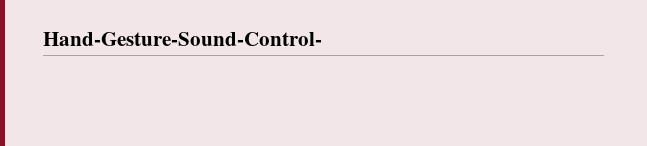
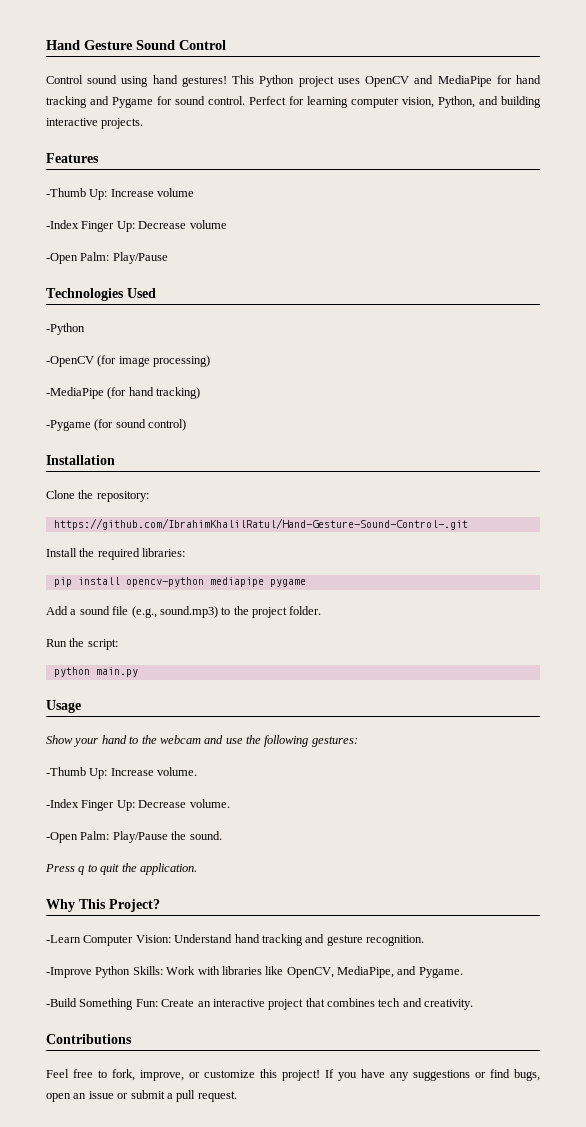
[43,32,322,46] Hand-Gesture-Sound-Control- -> [46,40,226,50] [46,75,541,87] [46,96,541,108] [46,118,144,129] [46,153,99,163] [46,188,195,200] [46,220,227,232] [46,252,168,264] [46,288,156,301] [46,323,85,335] [46,355,211,367] [46,387,201,399] [46,419,187,431] [46,455,115,465] [46,490,149,502] [53,518,468,530] [46,548,186,560] [53,577,306,587] [46,606,322,618] [46,638,118,650] [53,667,138,677] [46,700,81,713] [46,735,358,747] [46,767,198,779] [46,799,230,811] [46,831,222,843] [45,863,197,875] [46,899,160,912] [46,934,424,946] [46,966,463,978] [46,998,474,1010] [46,1034,132,1044] [46,1069,540,1081] [46,1090,237,1102] Hand Gesture Sound Control // Control sound using hand gestures! This Python project uses OpenCV and MediaPipe for hand tracking and Pygame for sound control. Perfect for learning computer vision, Python, and building interactive projects. // Features // -Thumb Up: Increase volume // -Index Finger Up: Decrease volume // -Open Palm: Play/Pause // Technologies Used // -Python // -OpenCV (for image processing) // -MediaPipe (for hand tracking) // -Pygame (for sound control) // Installation // Clone the repository: // https://github.com/IbrahimKhalilRatul/Hand-Gesture-Sound-Control-.git // Install the required libraries: // pip install opencv-python mediapipe pygame // Add a sound file (e.g., sound.mp3) to the project folder. // Run the script: // python main.py // Usage // Show your hand to the webcam and use the following gestures: // -Thumb Up: Increase volume. // -Index Finger Up: Decrease volume. // -Open Palm: Play/Pause the sound. // Press q to quit the application. // Why This Project? // -Learn Computer Vision: Understand hand tracking and gesture recognition. // -Improve Python Skills: Work with libraries like OpenCV, MediaPipe, and Pygame. // -Build Something Fun: Create an interactive project that combines tech and creativity. // Contributions // Feel free to fork, improve, or customize this project! If you have any suggestions or find bugs, open an issue or submit a pull request.

